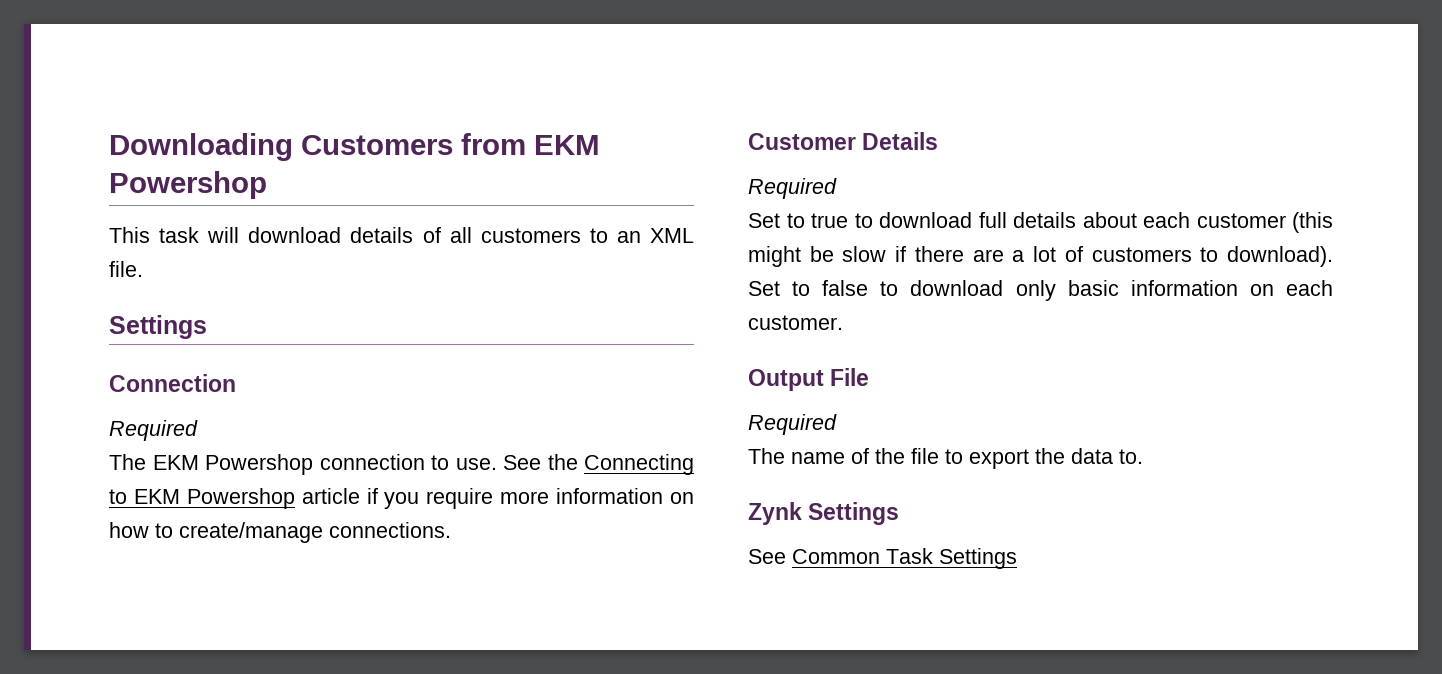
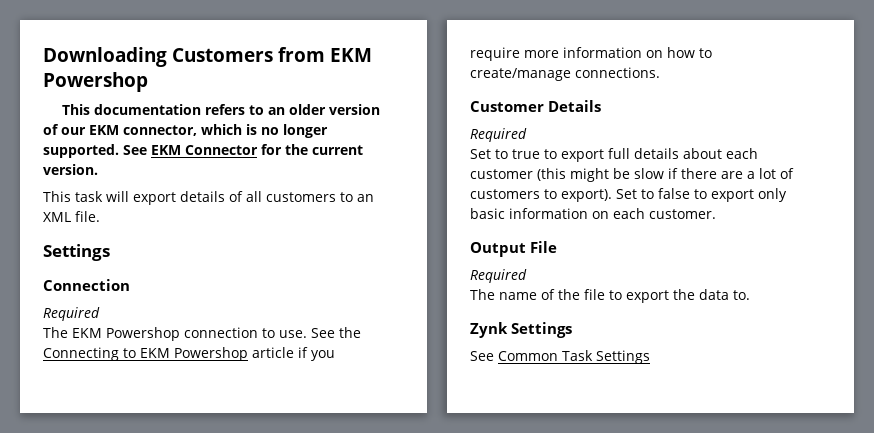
(267, 185) none -> [61,104,380,115] [43,124,328,138] [43,144,363,158] [43,164,98,175] // This documentation refers to an older version of our EKM connector, which is no longer supported. See EKM Connector for the current version.
[248,227,342,243] download -> [133,192,176,205] export
[879,212,972,228] download -> [561,149,604,162] export
[1227,246,1333,267] download). -> [561,189,612,202] export).
[910,280,1004,296] download -> [711,189,754,202] export

